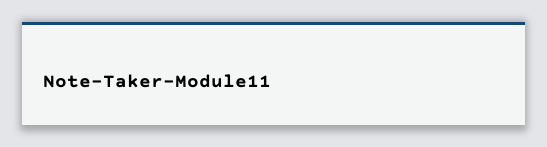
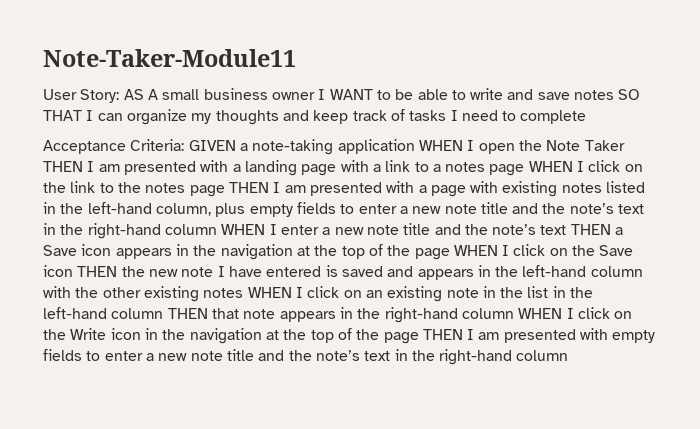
(271, 81) none -> [43,88,641,103] [43,109,587,125] [43,139,625,155] [43,160,643,176] [43,181,646,197] [43,202,645,217] [43,223,624,239] [43,244,634,260] [43,265,643,280] [43,286,594,302] [43,307,633,323] [43,328,656,344] [43,349,569,365] // User Story: AS A small business owner I WANT to be able to write and save notes SO THAT I can organize my thoughts and keep track of tasks I need to complete // Acceptance Criteria: GIVEN a note-taking application WHEN I open the Note Taker THEN I am presented with a landing page with a link to a notes page WHEN I click on the link to the notes page THEN I am presented with a page with existing notes listed in the left-hand column, plus empty fields to enter a new note title and the note’s text in the right-hand column WHEN I enter a new note title and the note’s text THEN a Save icon appears in the navigation at the top of the page WHEN I click on the Save icon THEN the new note I have entered is saved and appears in the left-hand column with the other existing notes WHEN I click on an existing note in the list in the left-hand column THEN that note appears in the right-hand column WHEN I click on the Write icon in the navigation at the top of the page THEN I am presented with empty fields to enter a new note title and the note’s text in the right-hand column

